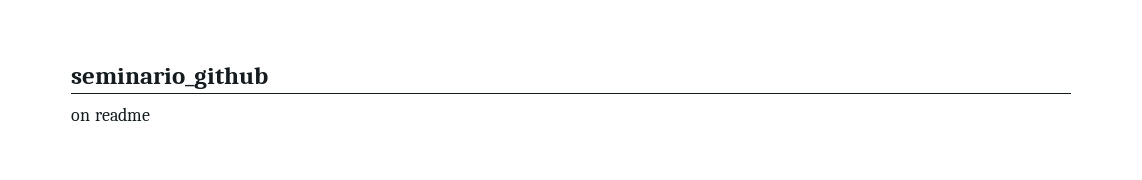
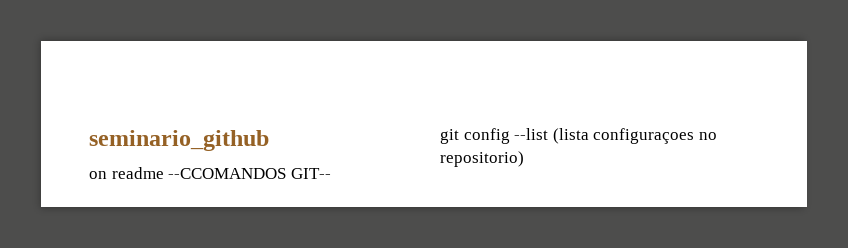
(150, 114) none -> [168,168,331,179] [440,128,717,144] [440,151,524,167] --CCOMANDOS GIT-- // git config --list (lista configuraçoes no repositorio)

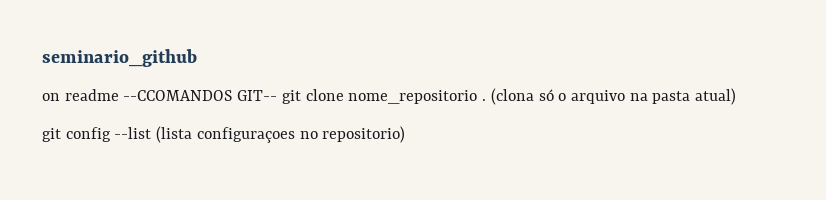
(331, 173) none -> [281,88,737,105] git clone nome_repositorio . (clona só o arquivo na pasta atual)

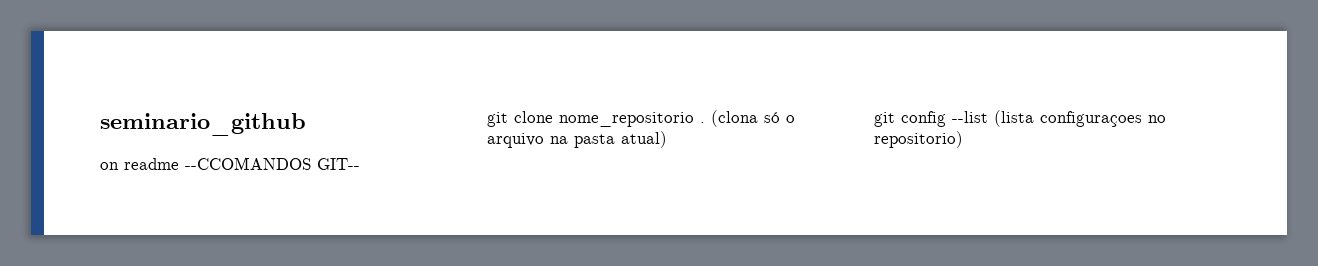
(278, 95) none -> (360, 164) //

